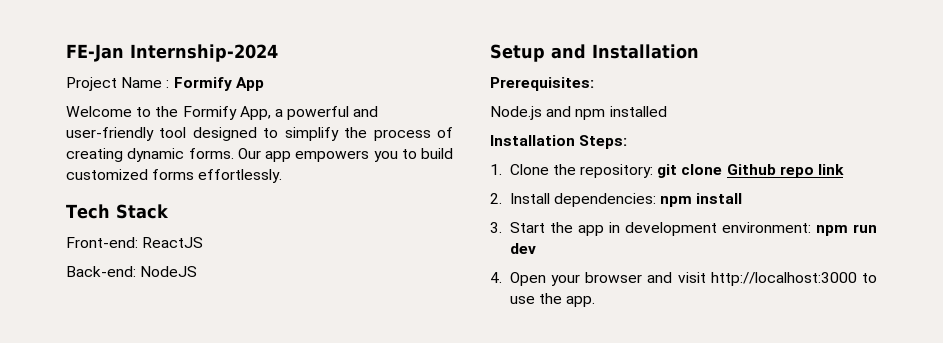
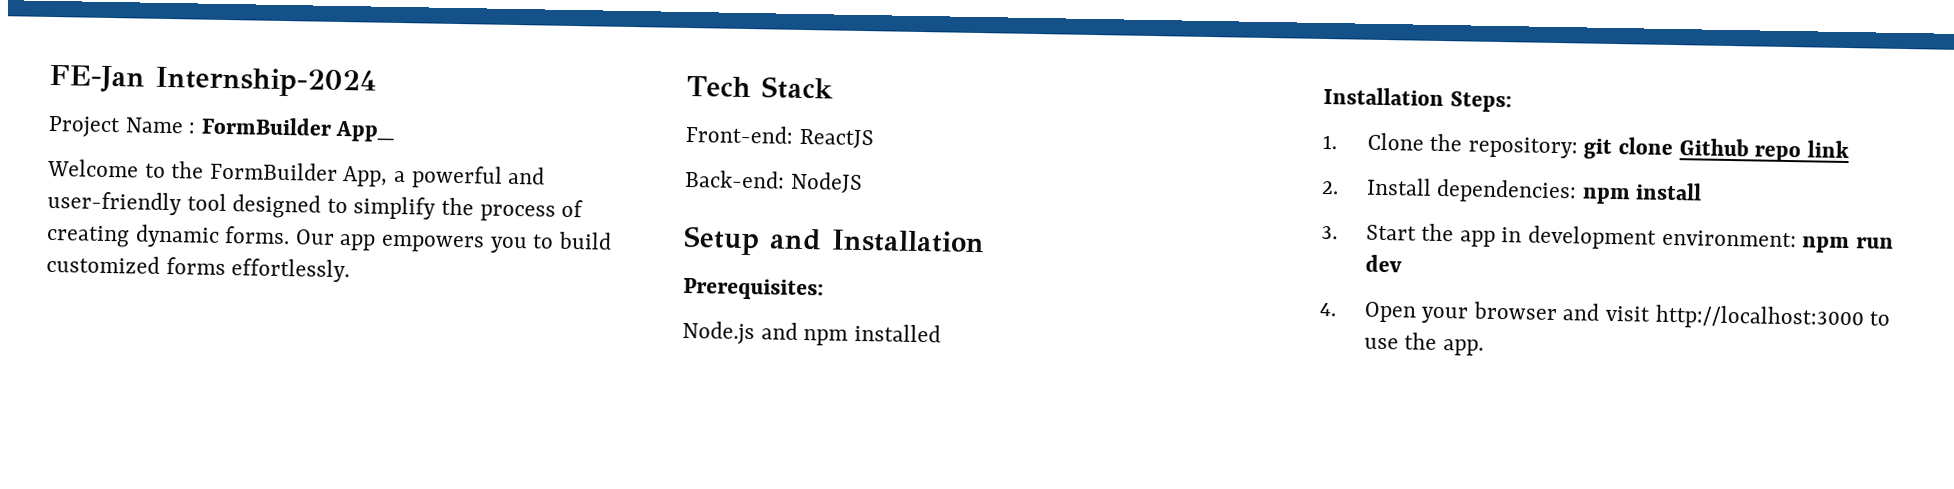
[173,77,264,91] Formify App -> [200,116,396,142] FormBuilder App_
[182,106,237,120] Formify -> [209,161,338,181] FormBuilder

